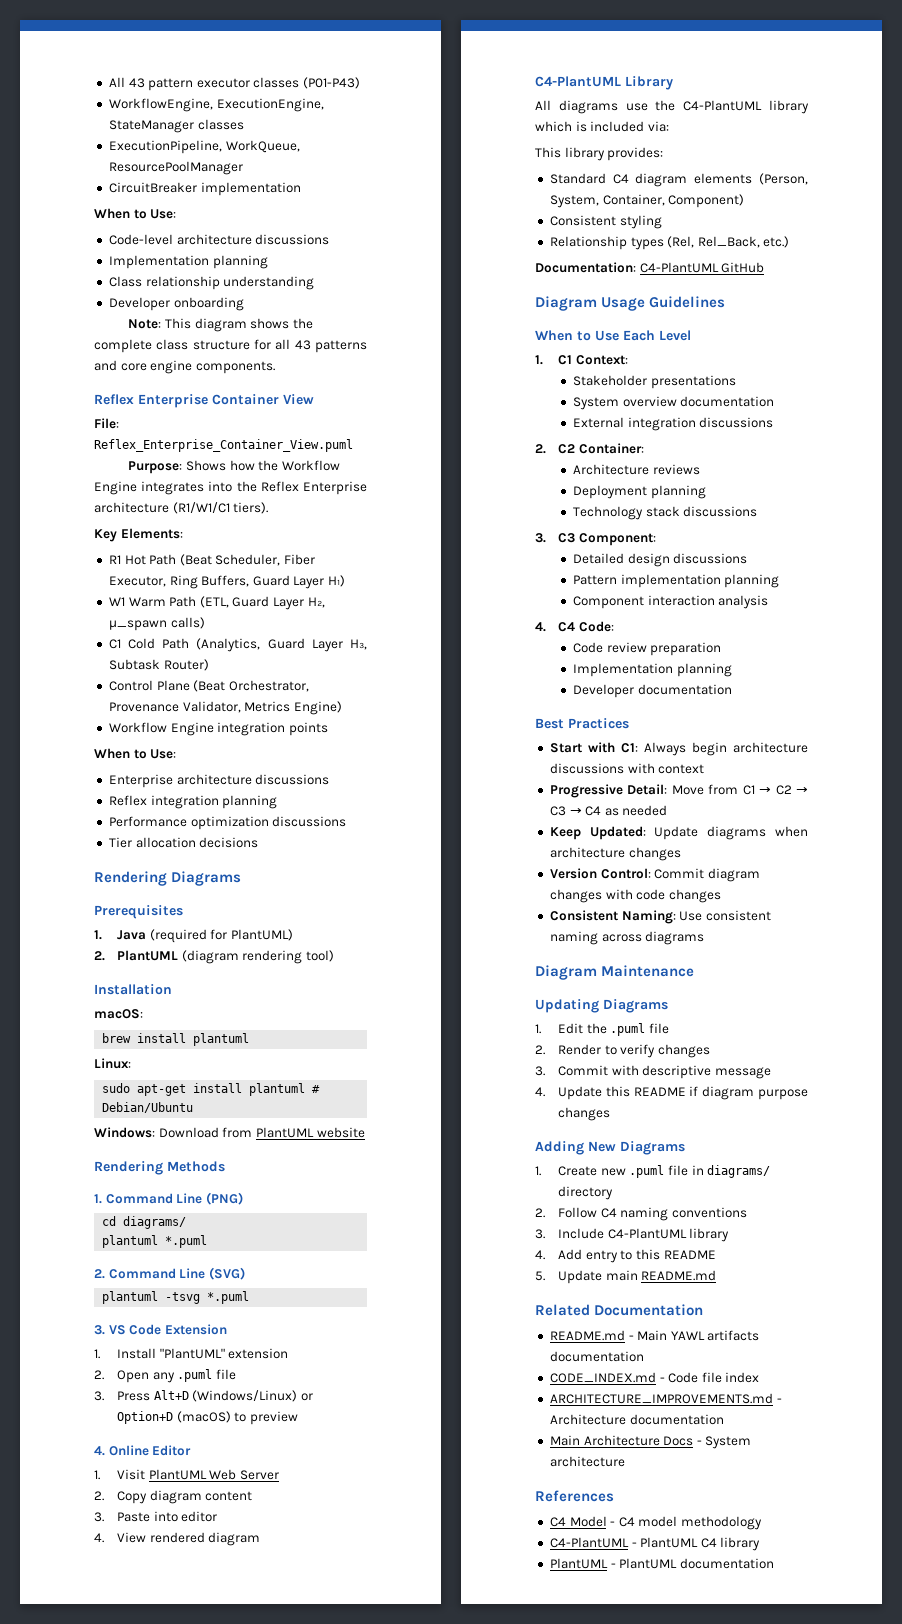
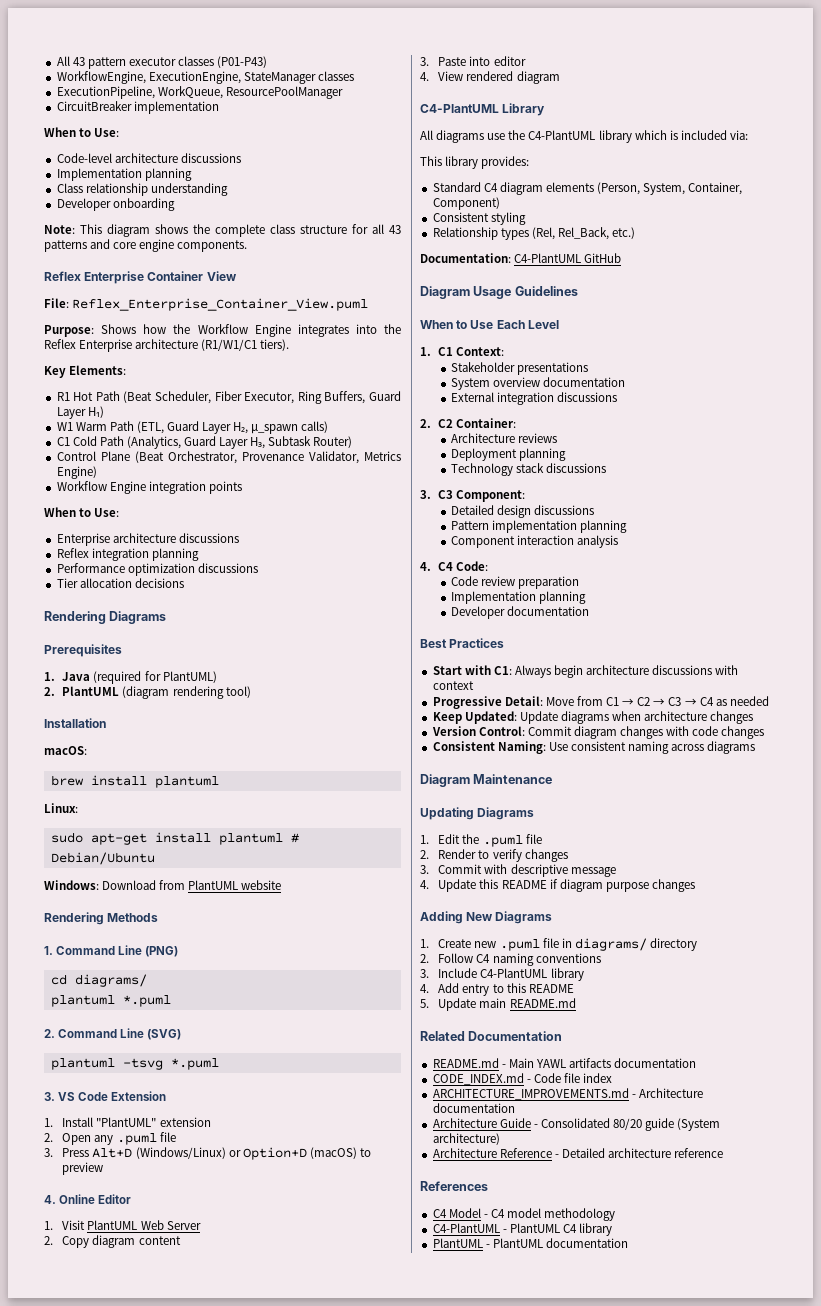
[549,1435,752,1449] [549,1456,625,1467] Main Architecture Docs - System architecture -> [432,1118,721,1131] [432,1133,500,1145] [432,1148,724,1158] Architecture Guide - Consolidated 80/20 guide (System architecture) // Architecture Reference - Detailed architecture reference

